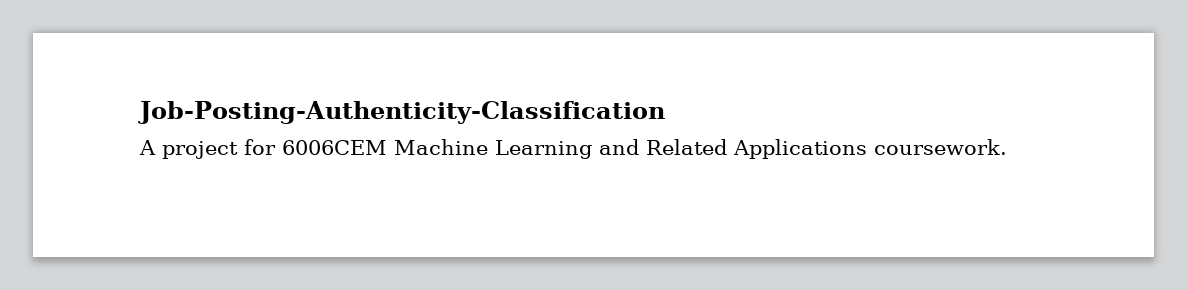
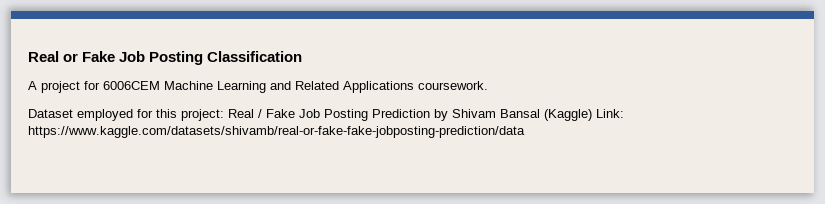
[138,101,665,124] Job-Posting-Authenticity-Classification -> [28,51,303,65] Real or Fake Job Posting Classification
(1007, 147) none -> [28,109,624,121] [28,126,525,138] // Dataset employed for this project: Real / Fake Job Posting Prediction by Shivam Bansal (Kaggle) Link: https://www.kaggle.com/datasets/shivamb/real-or-fake-fake-jobposting-prediction/data

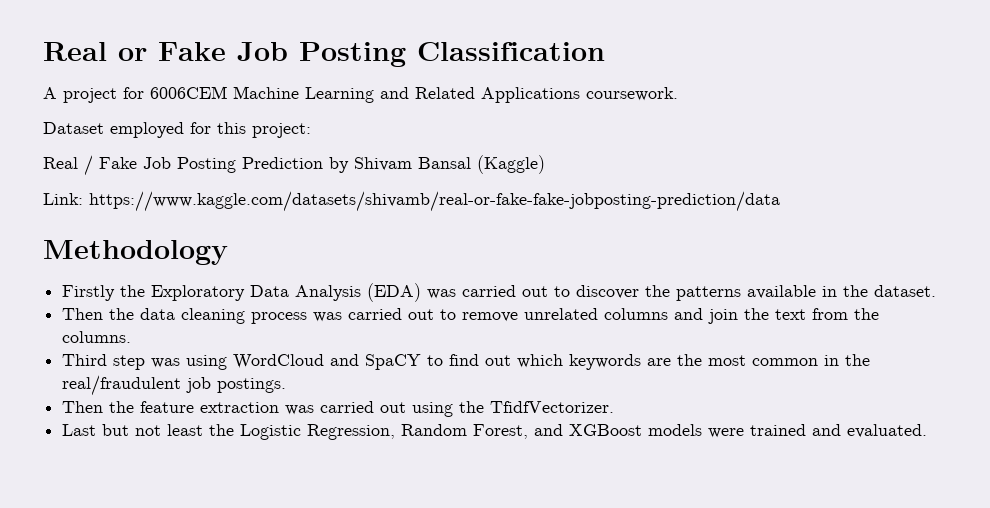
(224, 115) none -> (311, 130) //
(592, 115) none -> (545, 164) //
(525, 132) none -> [43,240,228,265] [62,283,937,302] [62,308,880,324] [62,331,132,343] [62,354,871,370] [62,375,287,396] [62,401,615,417] [62,424,928,440] // Methodology // Firstly the Exploratory Data Analysis (EDA) was carried out to discover the patterns available in the dataset. // Then the data cleaning process was carried out to remove unrelated columns and join the text from the columns. // Third step was using WordCloud and SpaCY to find out which keywords are the most common in the real/fraudulent job postings. // Then the feature extraction was carried out using the TfidfVectorizer. // Last but not least the Logistic Regression, Random Forest, and XGBoost models were trained and evaluated.

